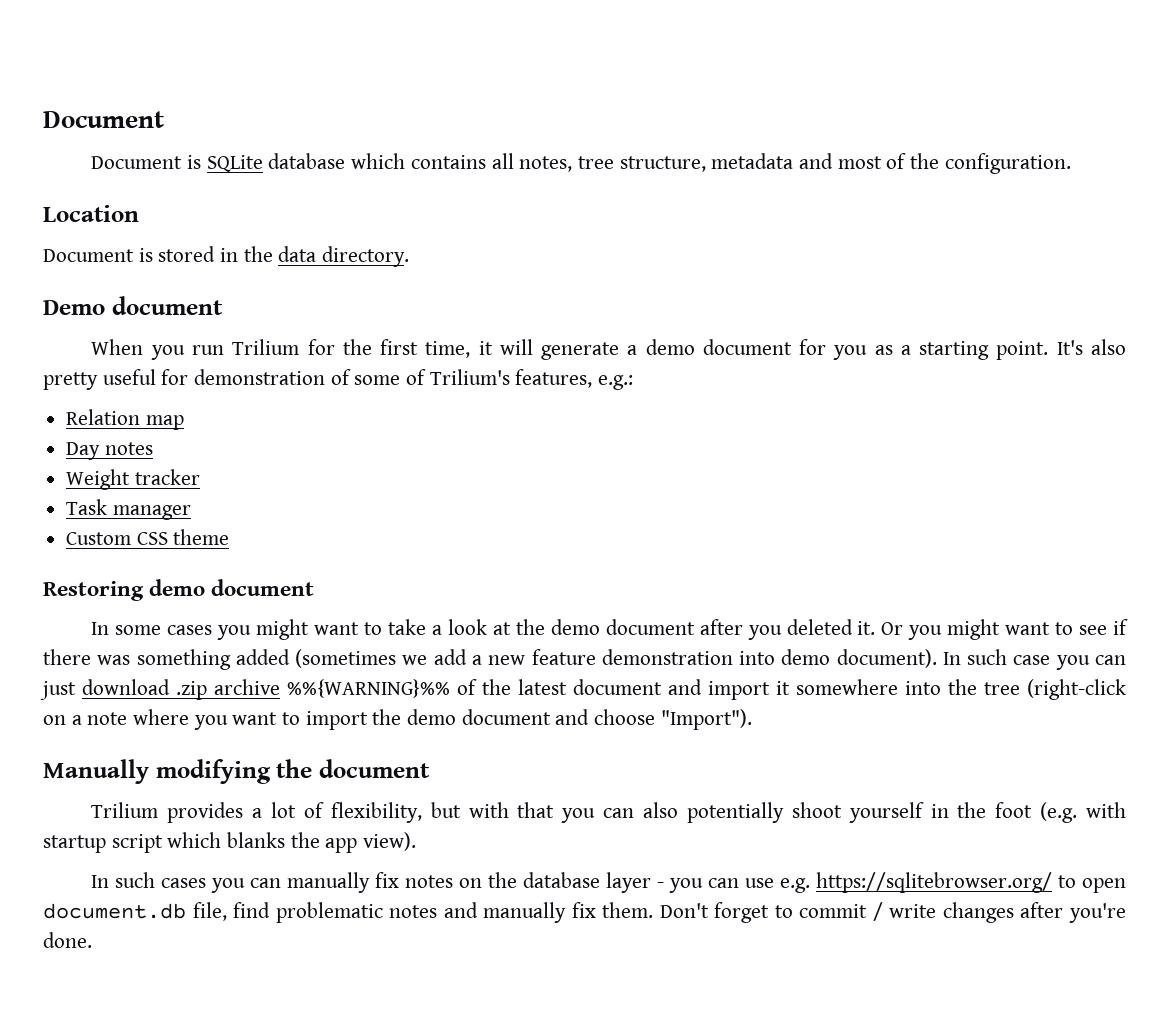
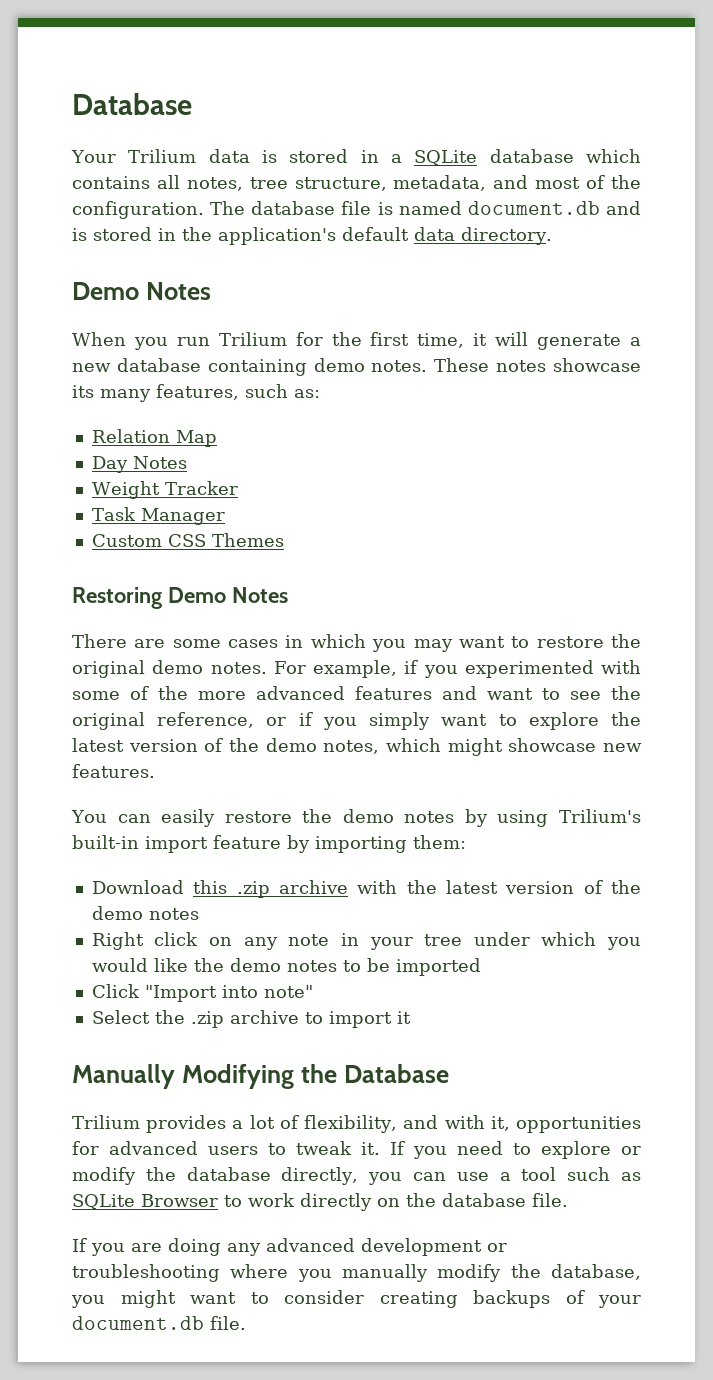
[43,111,164,128] [91,155,202,169] Document // Document is -> [72,93,192,115] [71,149,402,163] Database // Your Trilium data is stored in a
[711,153,794,169] metadata -> [393,175,487,191] metadata,
[43,205,139,222] [43,249,134,262] // Location // Document -> [210,201,641,215] The database file is named document.db and
(273, 254) none -> [218,227,409,245] application's default
[111,296,223,315] document -> [145,282,211,300] Notes
[645,339,1126,360] [43,369,634,390] demo document for you as a starting point. It's also pretty useful for demonstration of some of Trilium's features, e.g.: -> [72,358,641,376] [72,384,320,402] new database containing demo notes. These notes showcase its many features, such as:
[145,415,184,430] map -> [175,430,217,447] Map
[104,442,153,455] notes -> [132,456,187,469] Notes
[134,469,200,485] tracker -> [164,481,238,495] Tracker
[112,505,191,520] manager -> [140,508,225,525] Manager
[173,529,230,545] theme -> [211,533,284,547] Themes
[149,579,315,596] [91,619,1128,640] [43,649,1127,670] [40,679,1126,700] [43,709,752,730] [43,759,430,784] demo document // In some cases you might want to take a look at the demo document after you deleted it. Or you might want to see if there was something added (sometimes we add a new feature demonstration into demo document). In such case you can just download .zip archive %%{WARNING}%% of the latest document and import it somewhere into the tree (right-click on a note where you want to import the demo document and choose "Import"). // Manually modifying the document -> [167,587,288,603] [72,634,642,652] [72,660,641,678] [72,686,641,700] [72,712,641,730] [72,738,642,756] [72,764,155,778] [71,809,641,827] [72,835,466,853] [91,880,641,898] [91,906,199,920] [91,932,642,950] [91,958,481,976] [91,984,313,1002] [91,1010,411,1028] [72,1064,449,1089] Demo Notes // There are some cases in which you may want to restore the original demo notes. For example, if you experimented with some of the more advanced features and want to see the original reference, or if you simply want to explore the latest version of the demo notes, which might showcase new features. // You can easily restore the demo notes by using Trilium's built-in import feature by importing them: // Download this .zip archive with the latest version of the demo notes // Right click on any note in your tree under which you would like the demo notes to be imported // Click "Import into note" // Select the .zip archive to import it // Manually Modifying the Database
[430,802,1126,823] [43,832,417,853] [91,872,1126,893] [43,902,1126,923] [43,932,92,948] but with that you can also potentially shoot yourself in the foot (e.g. with startup script which blanks the app view). // In such cases you can manually fix notes on the database layer - you can use e.g. https://sqlitebrowser.org/ to open document.db file, find problematic notes and manually fix them. Don't forget to commit / write changes after you're done. -> [403,1115,642,1133] [72,1141,641,1159] [72,1167,642,1185] [72,1193,568,1211] [72,1238,507,1256] [72,1264,641,1282] [71,1290,641,1308] [72,1316,246,1330] and with it, opportunities for advanced users to tweak it. If you need to explore or modify the database directly, you can use a tool such as SQLite Browser to work directly on the database file. // If you are doing any advanced development or troubleshooting where you manually modify the database, you might want to consider creating backups of your document.db file.

